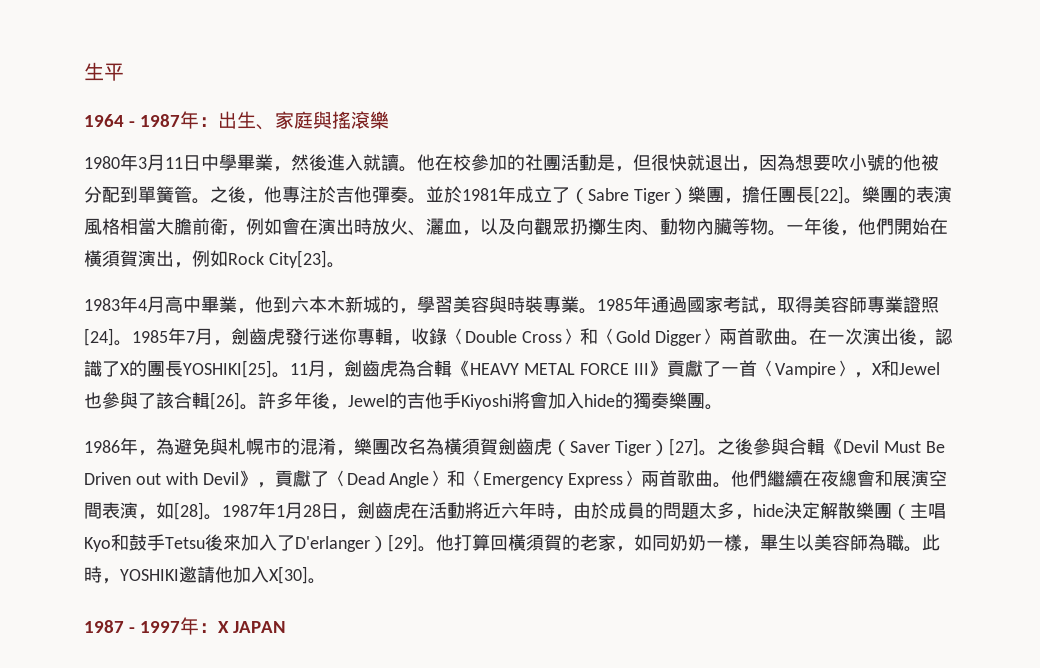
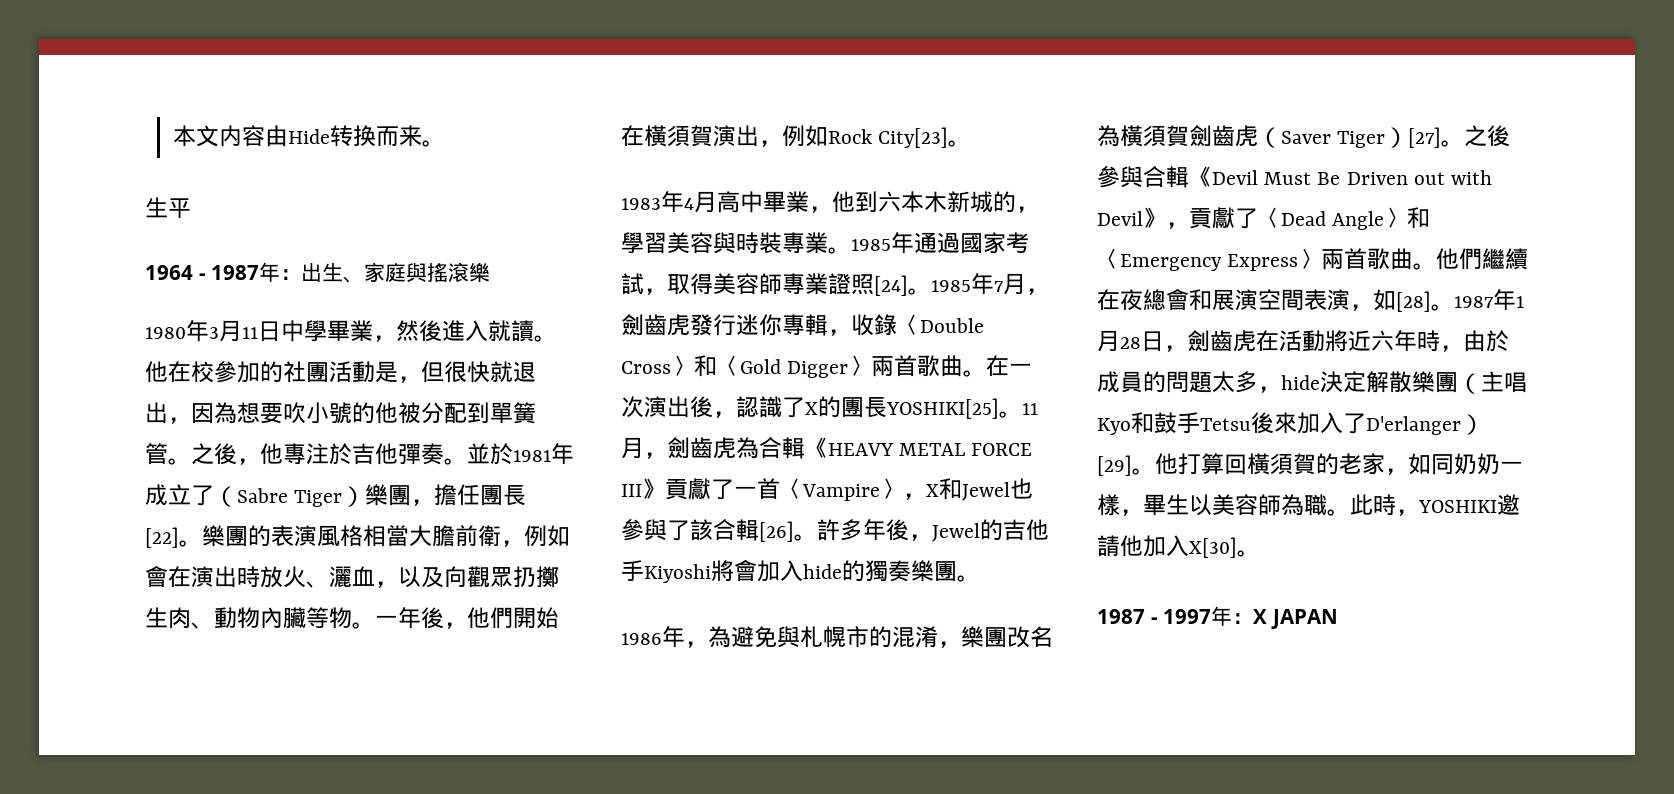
(84, 71) none -> [172,125,445,147] 本文内容由Hide转换而来。 //

